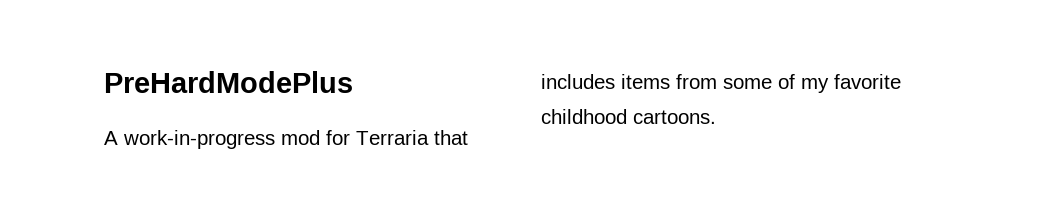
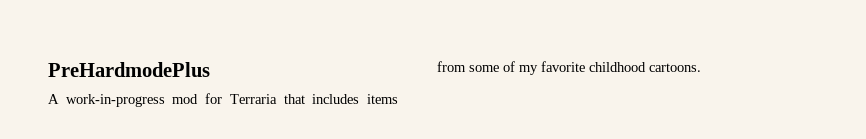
[104,71,353,93] PreHardModePlus -> [48,62,210,77] PreHardmodePlus

